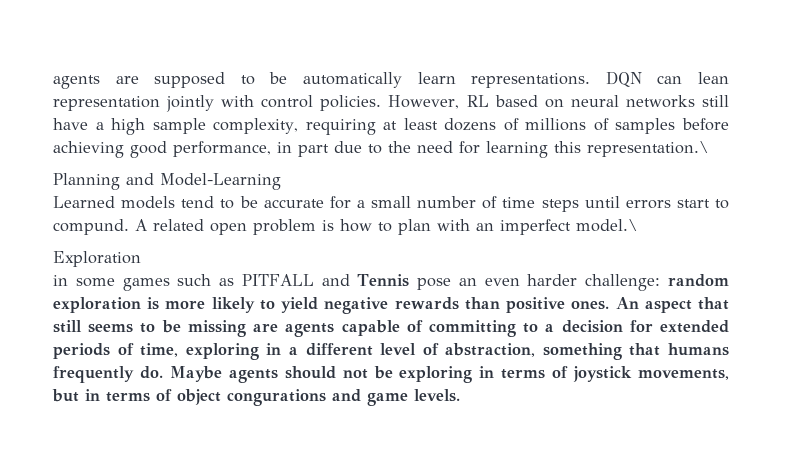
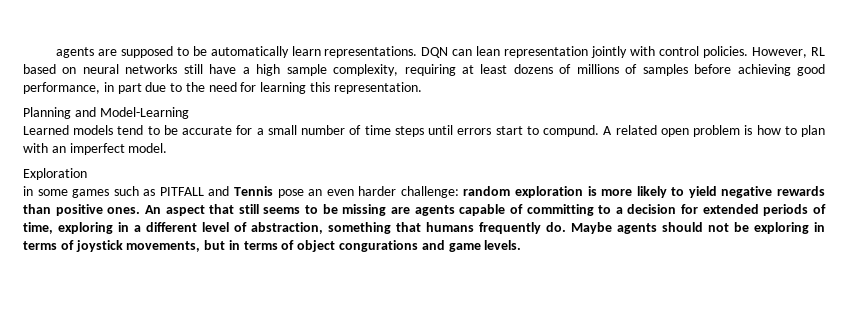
[587,141,709,157] representation.\ -> [333,82,422,94] representation.
[576,219,638,232] model.\ -> [128,143,168,153] model.

